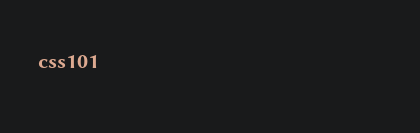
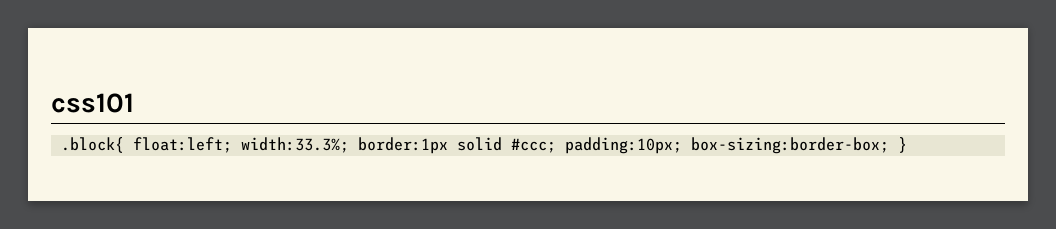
(99, 61) none -> [60,137,907,154] // .block{ float:left; width:33.3%; border:1px solid #ccc; padding:10px; box-sizing:border-box; }

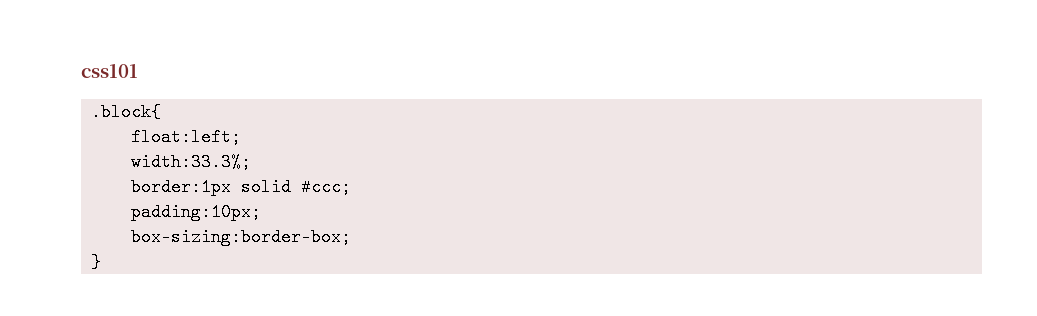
(124, 145) none -> (161, 112) //
(232, 145) none -> (241, 137) //
(349, 145) none -> (251, 162) //
(556, 145) none -> (351, 187) //
(682, 145) none -> (261, 212) //
(889, 145) none -> (351, 237) //

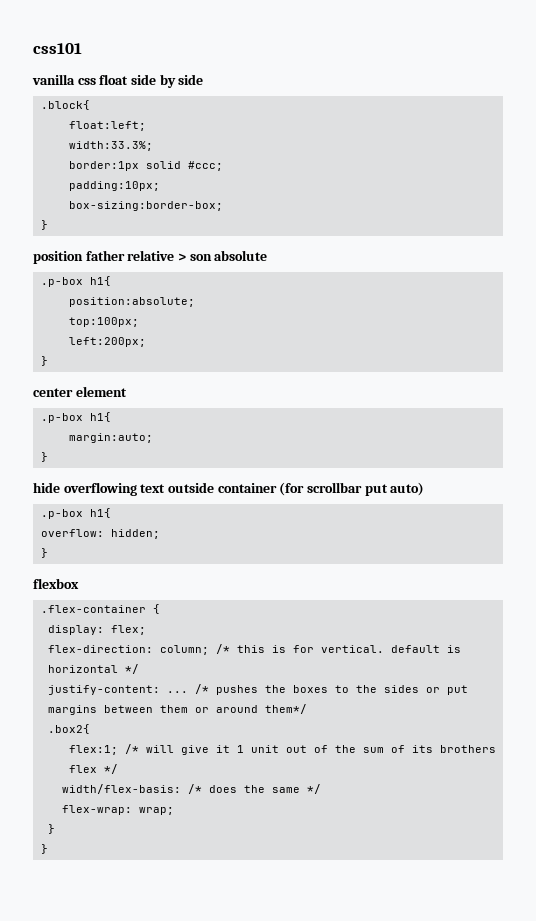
(138, 71) none -> [32,74,204,88] // vanilla css float side by side
(101, 262) none -> [33,250,268,264] [40,276,111,287] [68,297,195,307] [68,317,139,327] [68,337,146,347] [40,356,48,366] [33,386,127,397] [40,412,111,423] [68,433,153,443] [40,452,48,462] [33,482,425,496] [40,508,111,519] [40,529,160,539] [40,548,48,558] [33,578,79,589] [40,604,160,614] [47,625,146,635] [47,644,461,655] [47,664,139,674] [47,684,468,695] [47,704,307,715] [47,724,90,734] [68,744,496,755] [68,764,118,774] [61,784,321,794] [61,805,174,815] [47,824,55,834] [40,844,48,854] // position father relative > son absolute // .p-box h1{ // position:absolute; // top:100px; // left:200px; // } // center element // .p-box h1{ // margin:auto; // } // hide overflowing text outside container (for scrollbar put auto) // .p-box h1{ // overflow: hidden; // } // flexbox // .flex-container { // display: flex; // flex-direction: column; /* this is for vertical. default is horizontal */ // justify-content: ... /* pushes the boxes to the sides or put margins between them or around them*/ // .box2{ // flex:1; /* will give it 1 unit out of the sum of its brothers flex */ // width/flex-basis: /* does the same */ // flex-wrap: wrap; // } // }

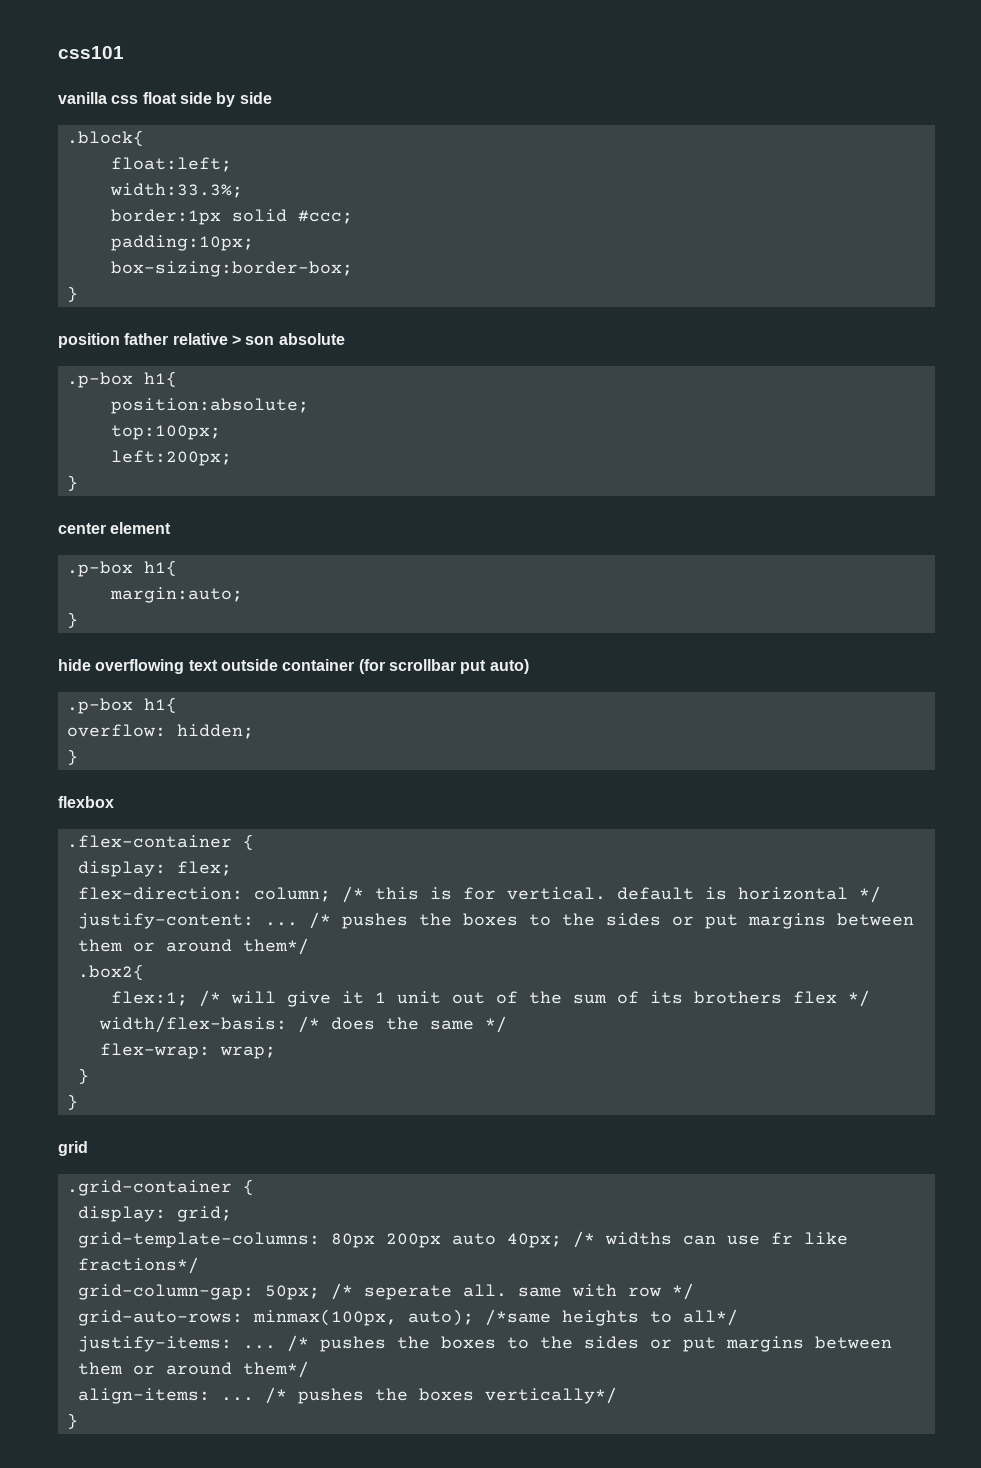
(48, 849) none -> [58,1141,88,1156] [67,1179,254,1196] [78,1206,232,1222] [78,1231,848,1248] [78,1257,199,1274] [78,1283,694,1300] [78,1309,738,1326] [78,1335,892,1352] [78,1361,309,1378] [78,1387,617,1404] [67,1413,78,1429] // grid // .grid-container { // display: grid; // grid-template-columns: 80px 200px auto 40px; /* widths can use fr like fractions*/ // grid-column-gap: 50px; /* seperate all. same with row */ // grid-auto-rows: minmax(100px, auto); /*same heights to all*/ // justify-items: ... /* pushes the boxes to the sides or put margins between them or around them*/ // align-items: ... /* pushes the boxes vertically*/ // }

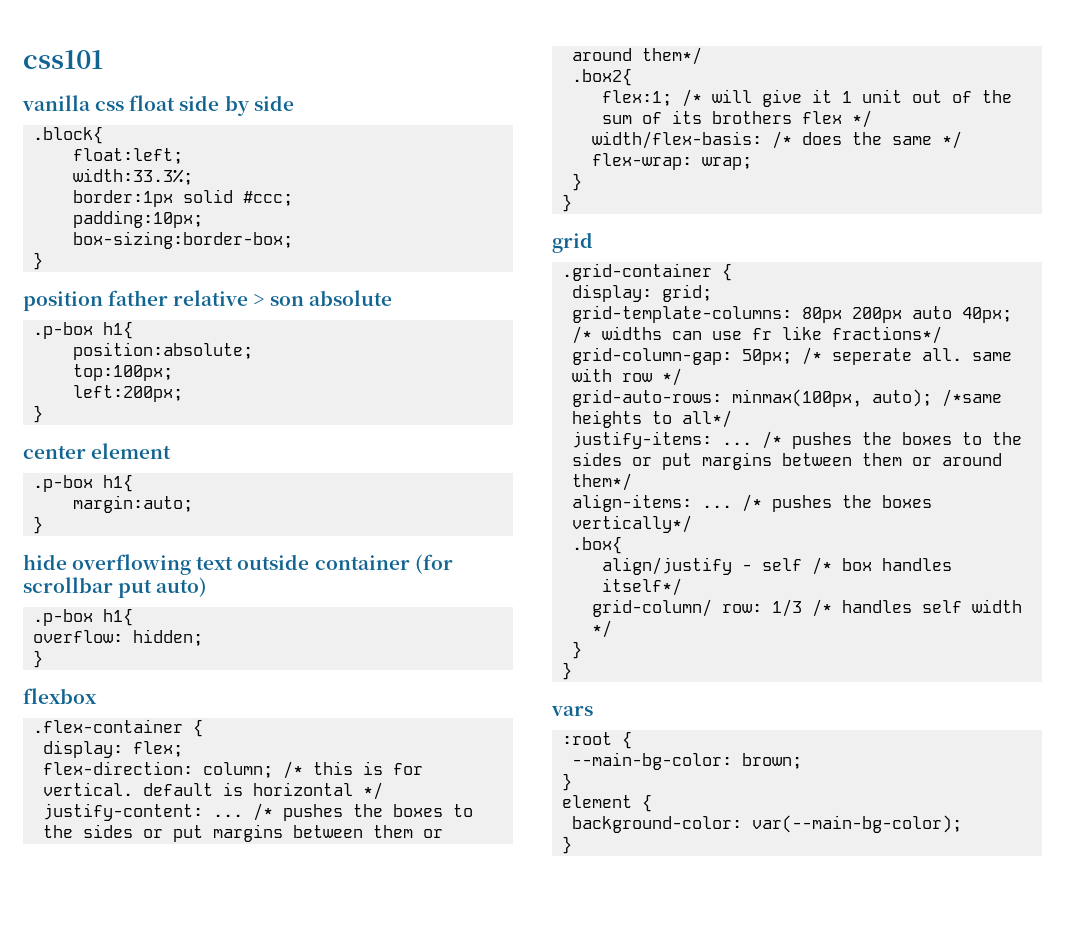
(617, 1395) none -> [571,536,622,554] [601,557,952,575] [601,578,682,596] [591,599,1022,617] [591,620,612,638] [571,641,582,659] [561,662,572,680] [551,706,593,716] [561,731,632,749] [571,752,802,770] [561,773,572,791] [561,794,652,812] [571,815,962,833] // .box{ // align/justify - self /* box handles itself*/ // grid-column/ row: 1/3 /* handles self width */ // } // } // vars // :root { // --main-bg-color: brown; // } // element { // background-color: var(--main-bg-color);

